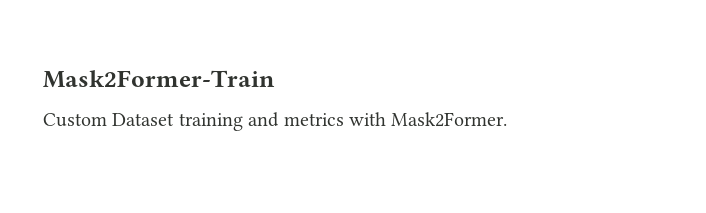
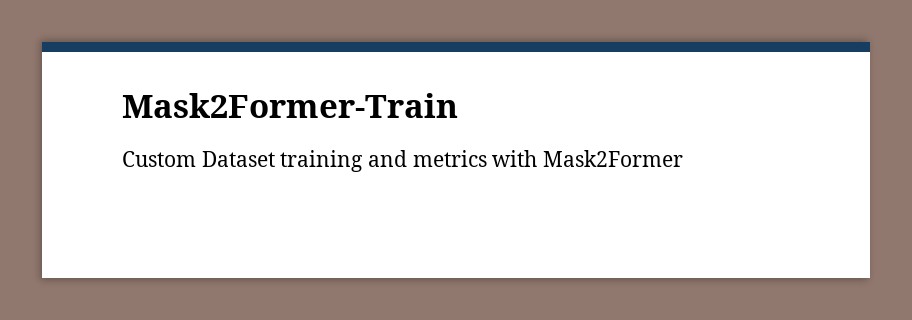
[391,112,508,127] Mask2Former. -> [543,150,684,167] Mask2Former

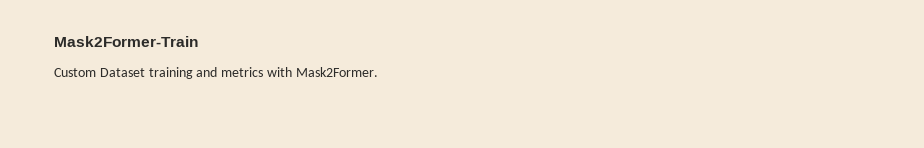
[543,150,684,167] Mask2Former -> [295,67,378,77] Mask2Former.

